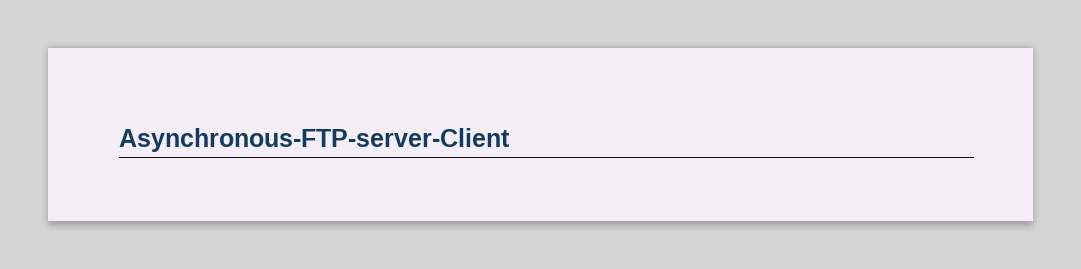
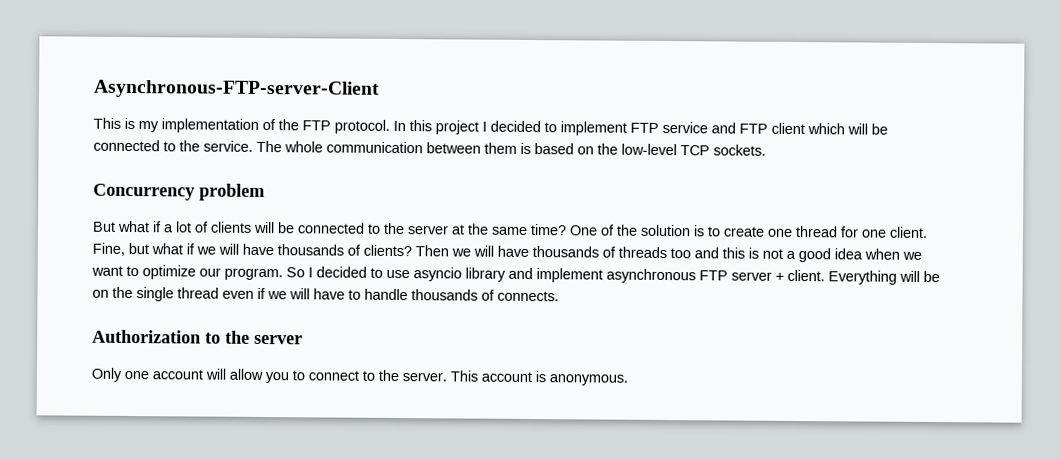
(510, 140) none -> [93,117,888,136] [93,139,766,156] [93,183,265,202] [92,220,928,238] [92,242,922,263] [91,265,940,285] [92,286,559,302] [92,329,303,345] [91,367,628,386] // This is my implementation of the FTP protocol. In this project I decided to implement FTP service and FTP client which will be connected to the service. The whole communication between them is based on the low-level TCP sockets. // Concurrency problem // But what if a lot of clients will be connected to the server at the same time? One of the solution is to create one thread for one client. Fine, but what if we will have thousands of clients? Then we will have thousands of threads too and this is not a good idea when we want to optimize our program. So I decided to use asyncio library and implement asynchronous FTP server + client. Everything will be on the single thread even if we will have to handle thousands of connects. // Authorization to the server // Only one account will allow you to connect to the server. This account is anonymous.

